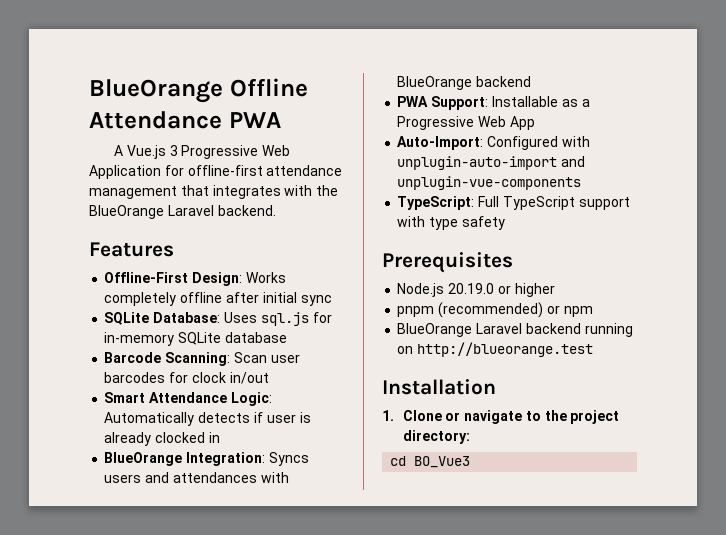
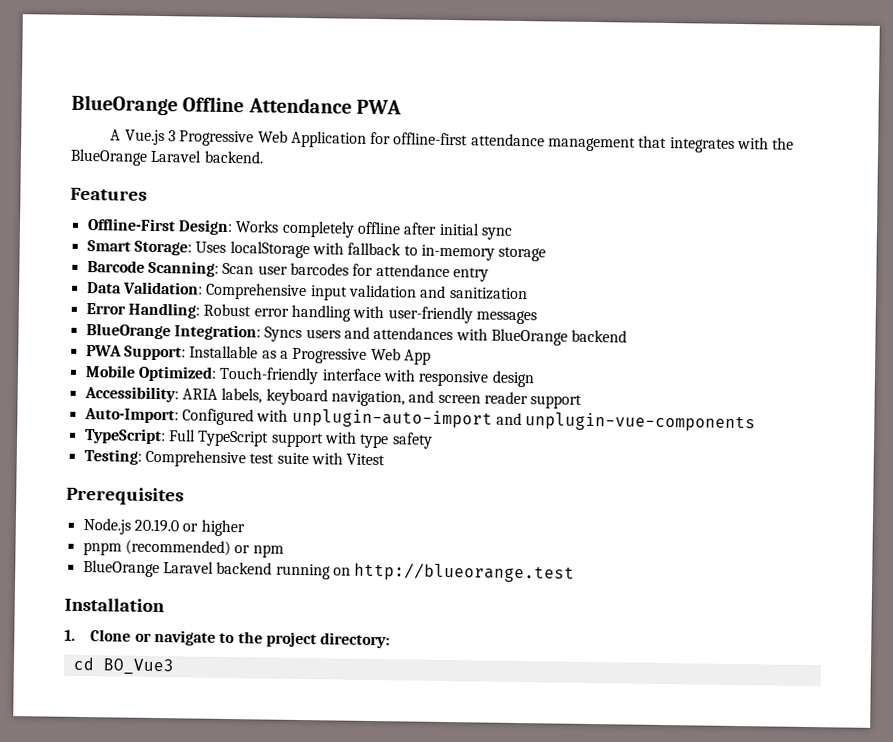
[104,312,332,326] [104,332,287,346] SQLite Database: Uses sql.js for in-memory SQLite database -> [86,240,547,262] Smart Storage: Uses localStorage with fallback to in-memory storage
[191,372,269,384] [104,392,272,406] [104,412,311,426] [104,432,220,446] clock in/out // Smart Attendance Logic: Automatically detects if user is already clocked in -> [375,264,489,282] [86,281,528,301] [85,302,537,325] attendance entry // Data Validation: Comprehensive input validation and sanitization // Error Handling: Robust error handling with user-friendly messages
(535, 123) none -> [84,365,535,388] [83,386,583,409] // Mobile Optimized: Touch-friendly interface with responsive design // Accessibility: ARIA labels, keyboard navigation, and screen reader support
(505, 223) none -> [83,449,386,468] // Testing: Comprehensive test suite with Vitest

